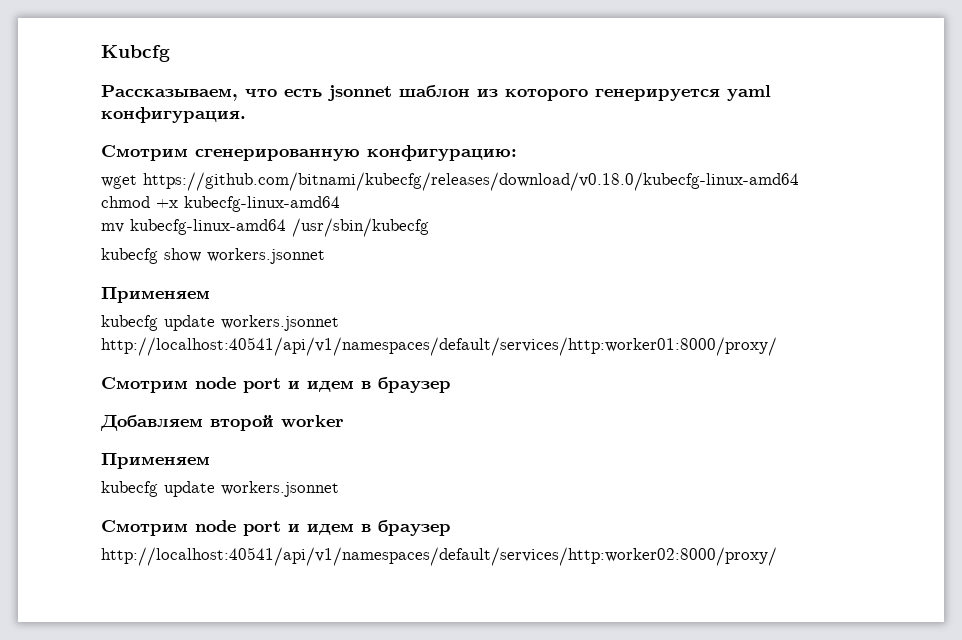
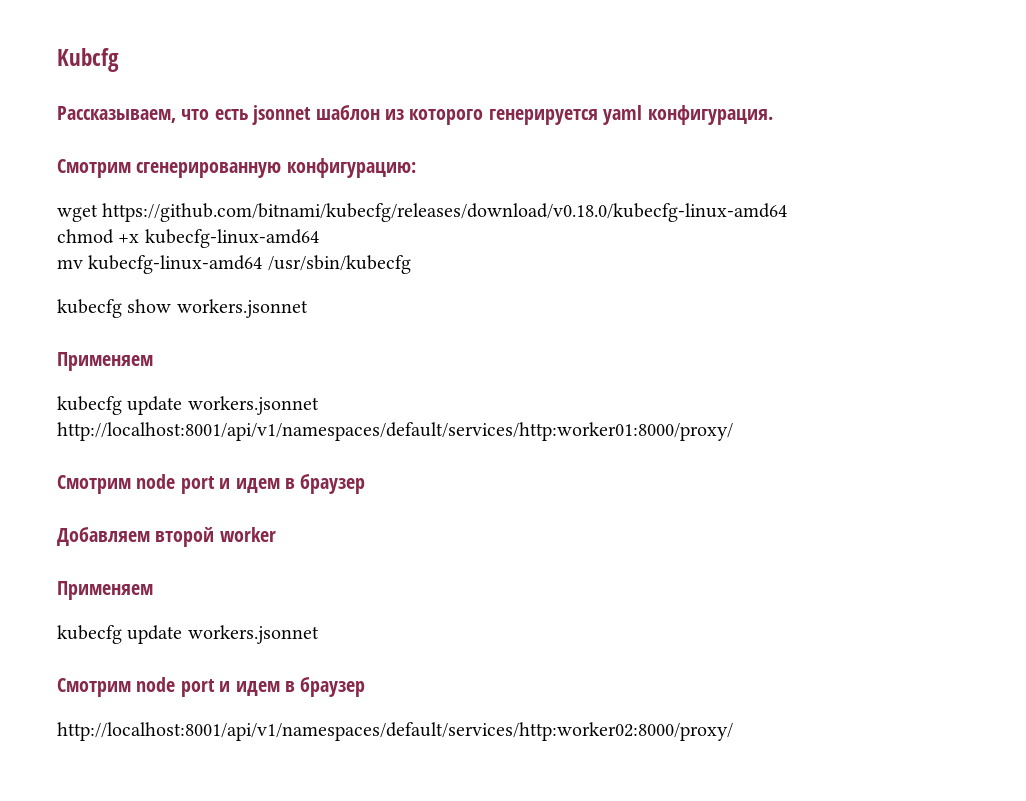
[101,337,777,356] http://localhost:40541/api/v1/namespaces/default/services/http:worker01:8000/proxy/ -> [57,422,733,441] http://localhost:8001/api/v1/namespaces/default/services/http:worker01:8000/proxy/
[101,547,777,566] http://localhost:40541/api/v1/namespaces/default/services/http:worker02:8000/proxy/ -> [57,722,733,741] http://localhost:8001/api/v1/namespaces/default/services/http:worker02:8000/proxy/

